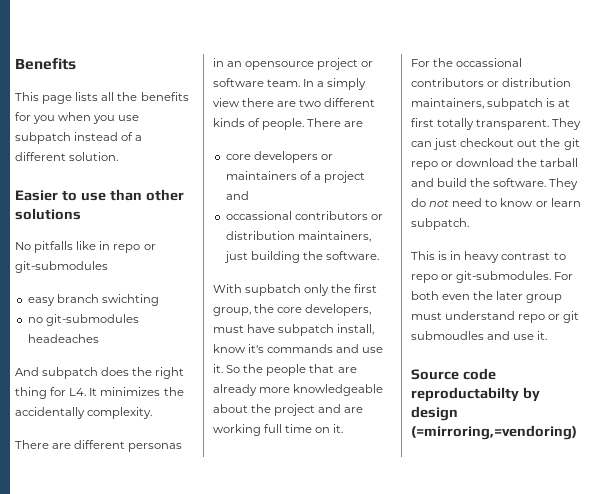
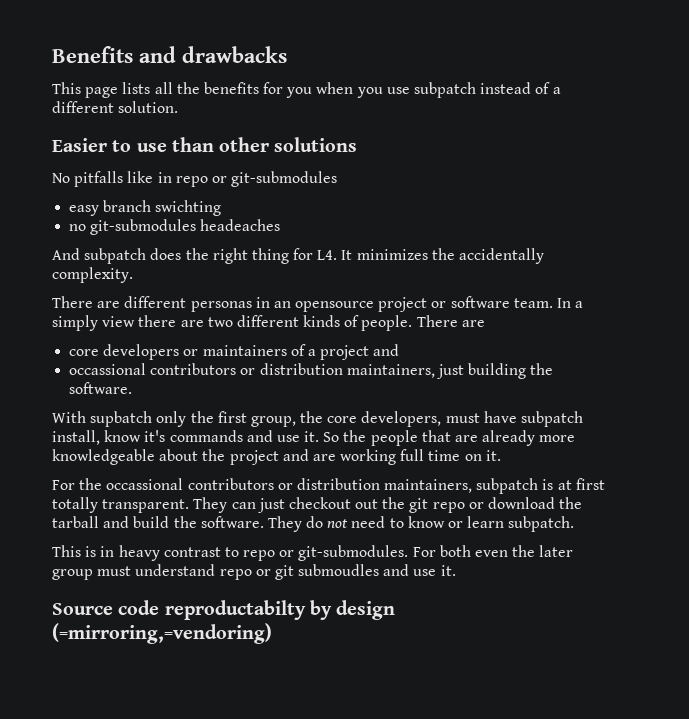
(76, 64) none -> [139,46,287,63] and drawbacks

